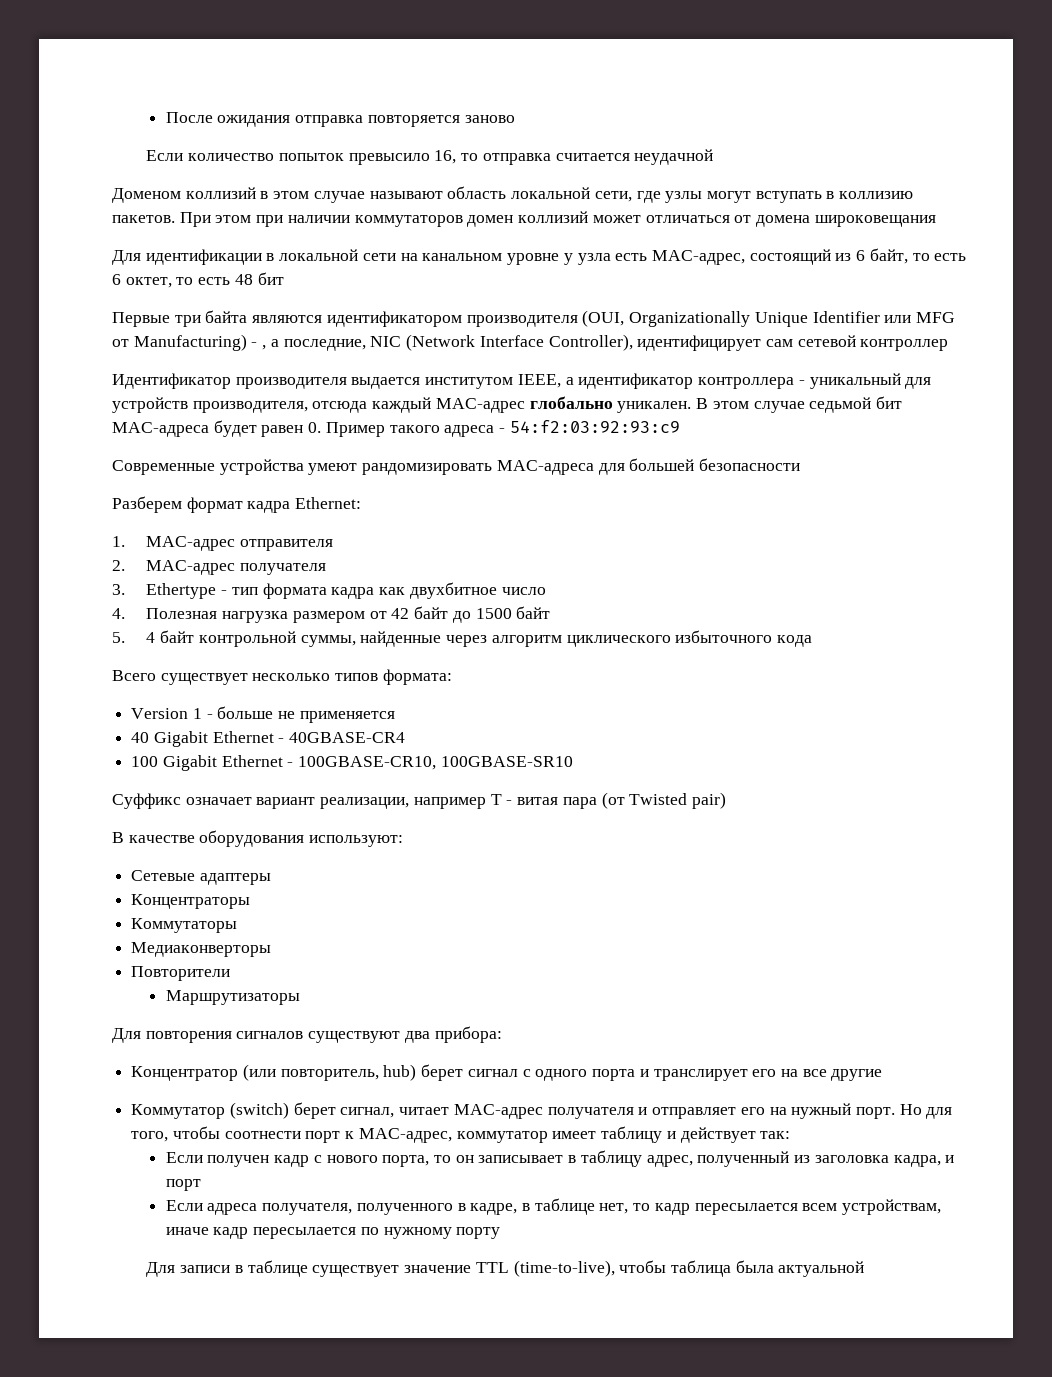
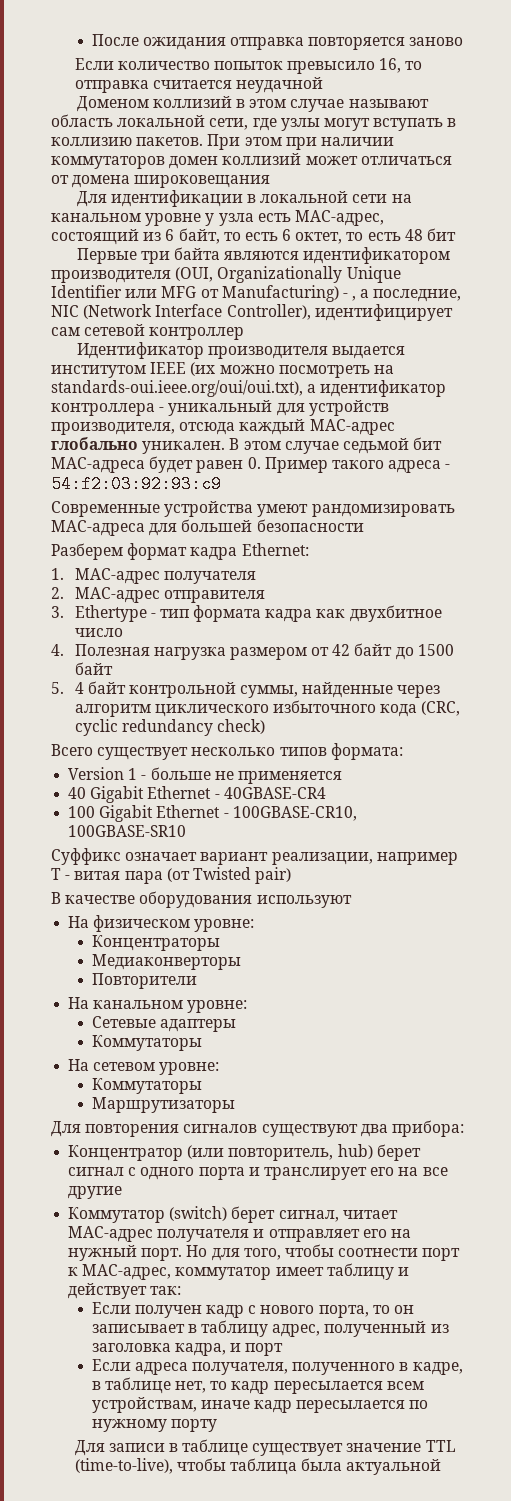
[517,374,561,388] IEEE, -> [150,362,394,378] [51,380,303,397] IEEE (их можно посмотреть на standards-oui.ieee.org/oui/oui.txt),
[240,539,334,551] отправителя -> [163,571,256,584] получателя
[240,563,327,575] получателя -> [163,590,265,603] отправителя
(812, 641) none -> [421,701,461,716] [74,719,265,736] (CRC, cyclic redundancy check)
[309,835,404,847] [131,870,271,885] [131,894,251,909] [131,918,238,933] [131,942,272,957] [131,966,231,981] используют: // Сетевые адаптеры // Концентраторы // Коммутаторы // Медиаконверторы // Повторители -> [256,895,352,908] [68,915,255,932] [91,935,220,951] [91,954,241,970] [91,973,197,989] [68,997,248,1013] [91,1016,236,1032] [91,1035,202,1051] [68,1059,220,1075] [91,1078,202,1094] используют // На физическом уровне: // Концентраторы // Медиаконверторы // Повторители // На канальном уровне: // Сетевые адаптеры // Коммутаторы // На сетевом уровне: // Коммутаторы

